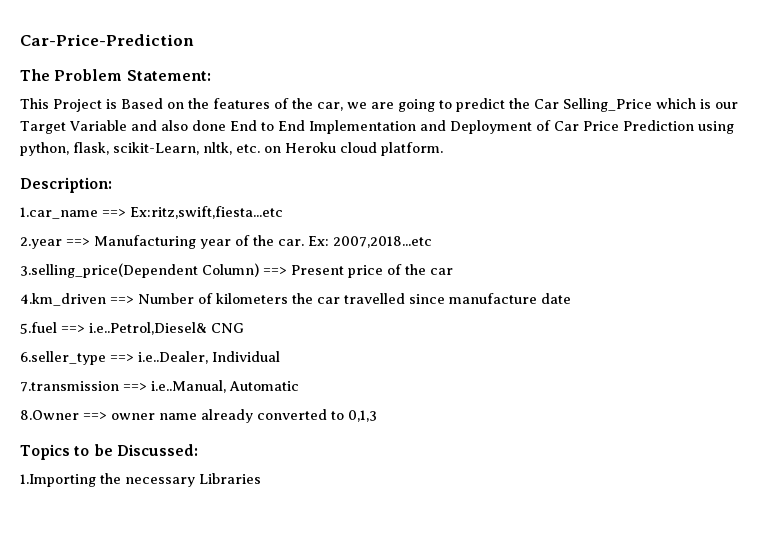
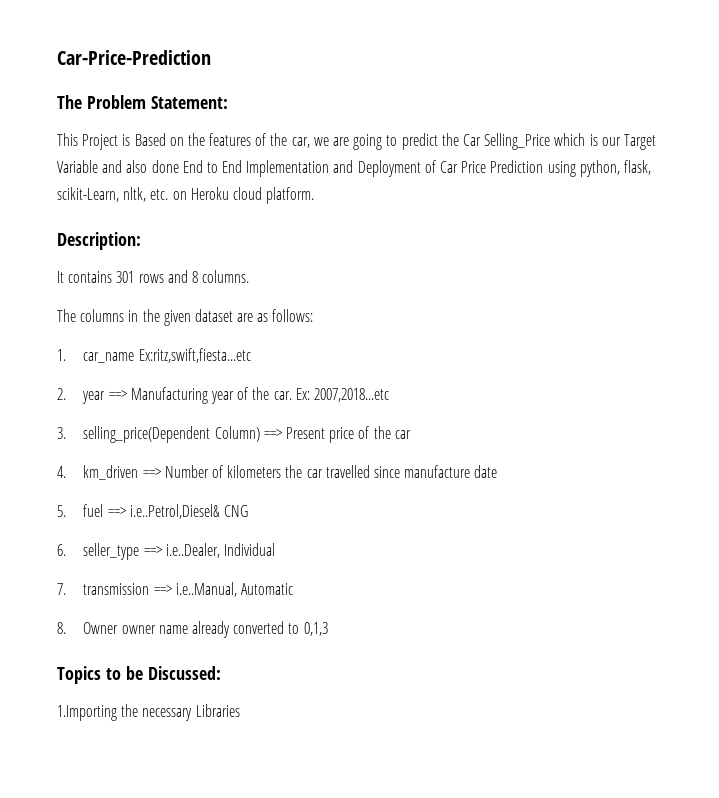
[20,207,126,219] 1.car_name ==> -> [57,270,250,283] [57,309,314,326] [57,349,135,363] It contains 301 rows and 8 columns. // The columns in the given dataset are as follows: // 1. car_name
[20,237,62,249] 2.year -> [57,388,106,404] 2. year
[20,263,198,278] 3.selling_price(Dependent -> [57,426,211,443] 3. selling_price(Dependent
[20,293,106,306] 4.km_driven -> [57,465,139,480] 4. km_driven
[20,322,57,334] 5.fuel -> [57,504,104,517] 5. fuel
[20,351,106,365] 6.seller_type -> [57,543,140,560] 6. seller_type
[20,381,119,392] 7.transmission -> [57,583,150,595] 7. transmission
[20,410,107,420] 8.Owner ==> -> [57,622,119,634] 8. Owner

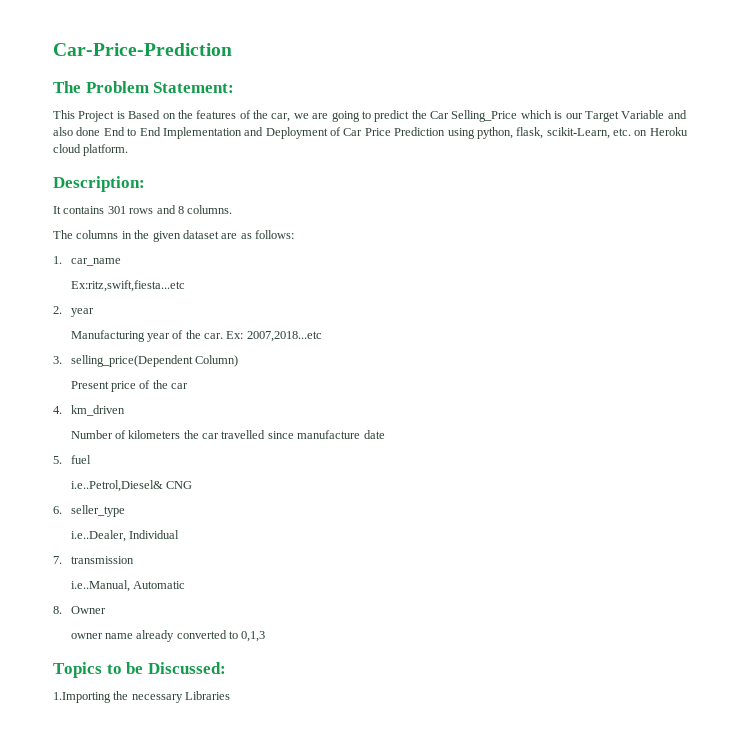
[123,187,147,202] nltk, -> (610, 133) none
(135, 357) none -> (121, 262) //
[108,390,127,400] ==> -> (94, 312) //
[263,429,282,439] ==> -> (238, 361) //
[142,468,161,478] ==> -> (125, 410) //
[107,507,126,517] ==> -> (91, 459) //
[143,546,162,556] ==> -> (125, 511) //
[153,585,172,595] ==> -> (134, 560) //
(119, 628) none -> (106, 610) //

